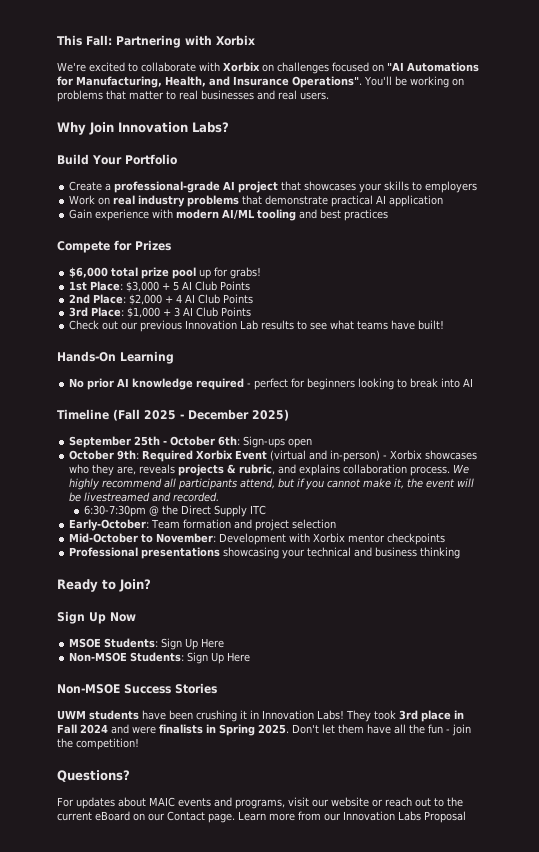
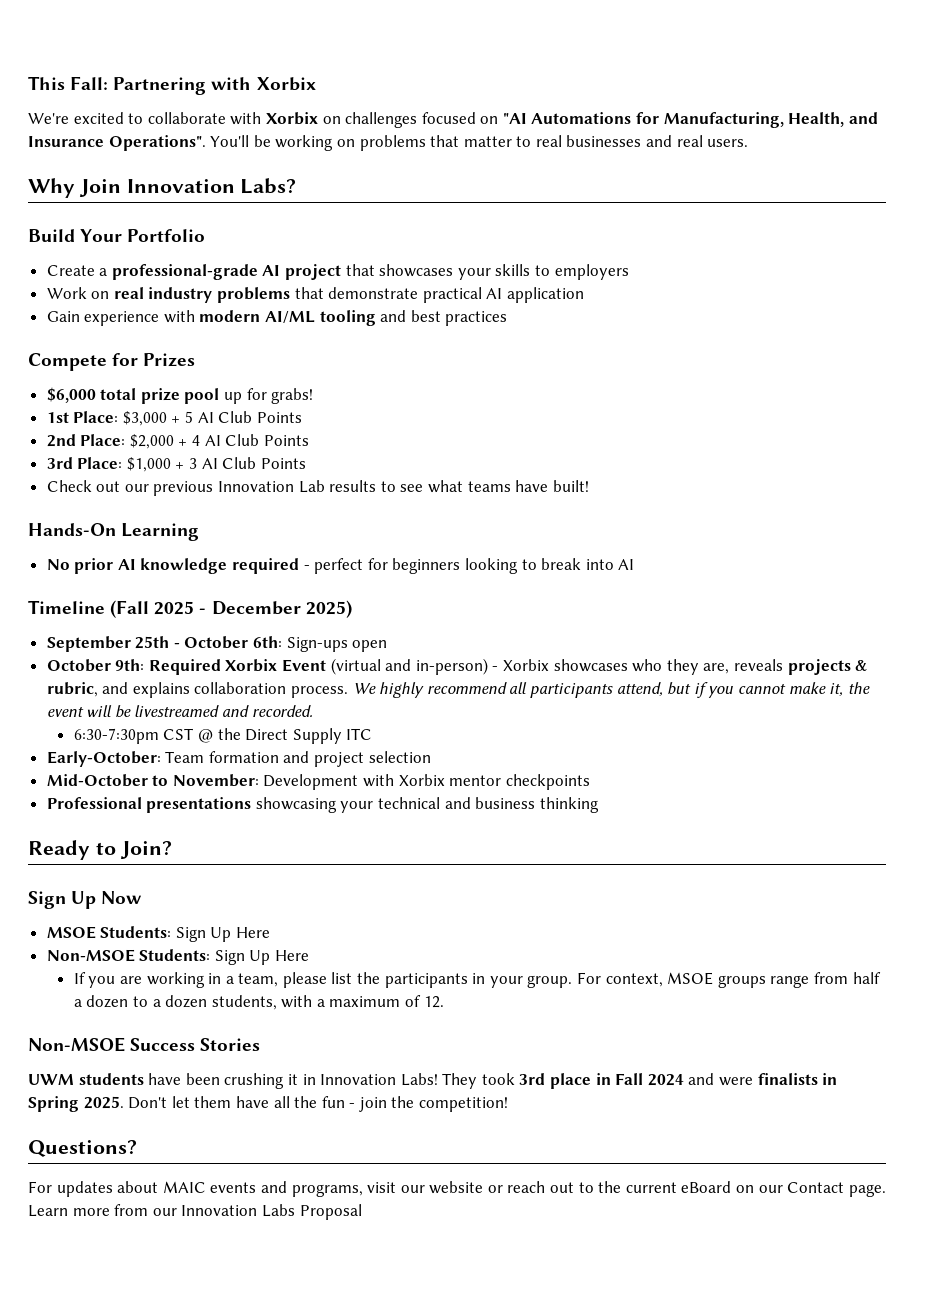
(147, 511) none -> [163,728,194,740] CST
(251, 657) none -> [73,972,881,988] [73,995,444,1010] // If you are working in a team, please list the participants in your group. For context, MSOE groups range from half a dozen to a dozen students, with a maximum of 12.

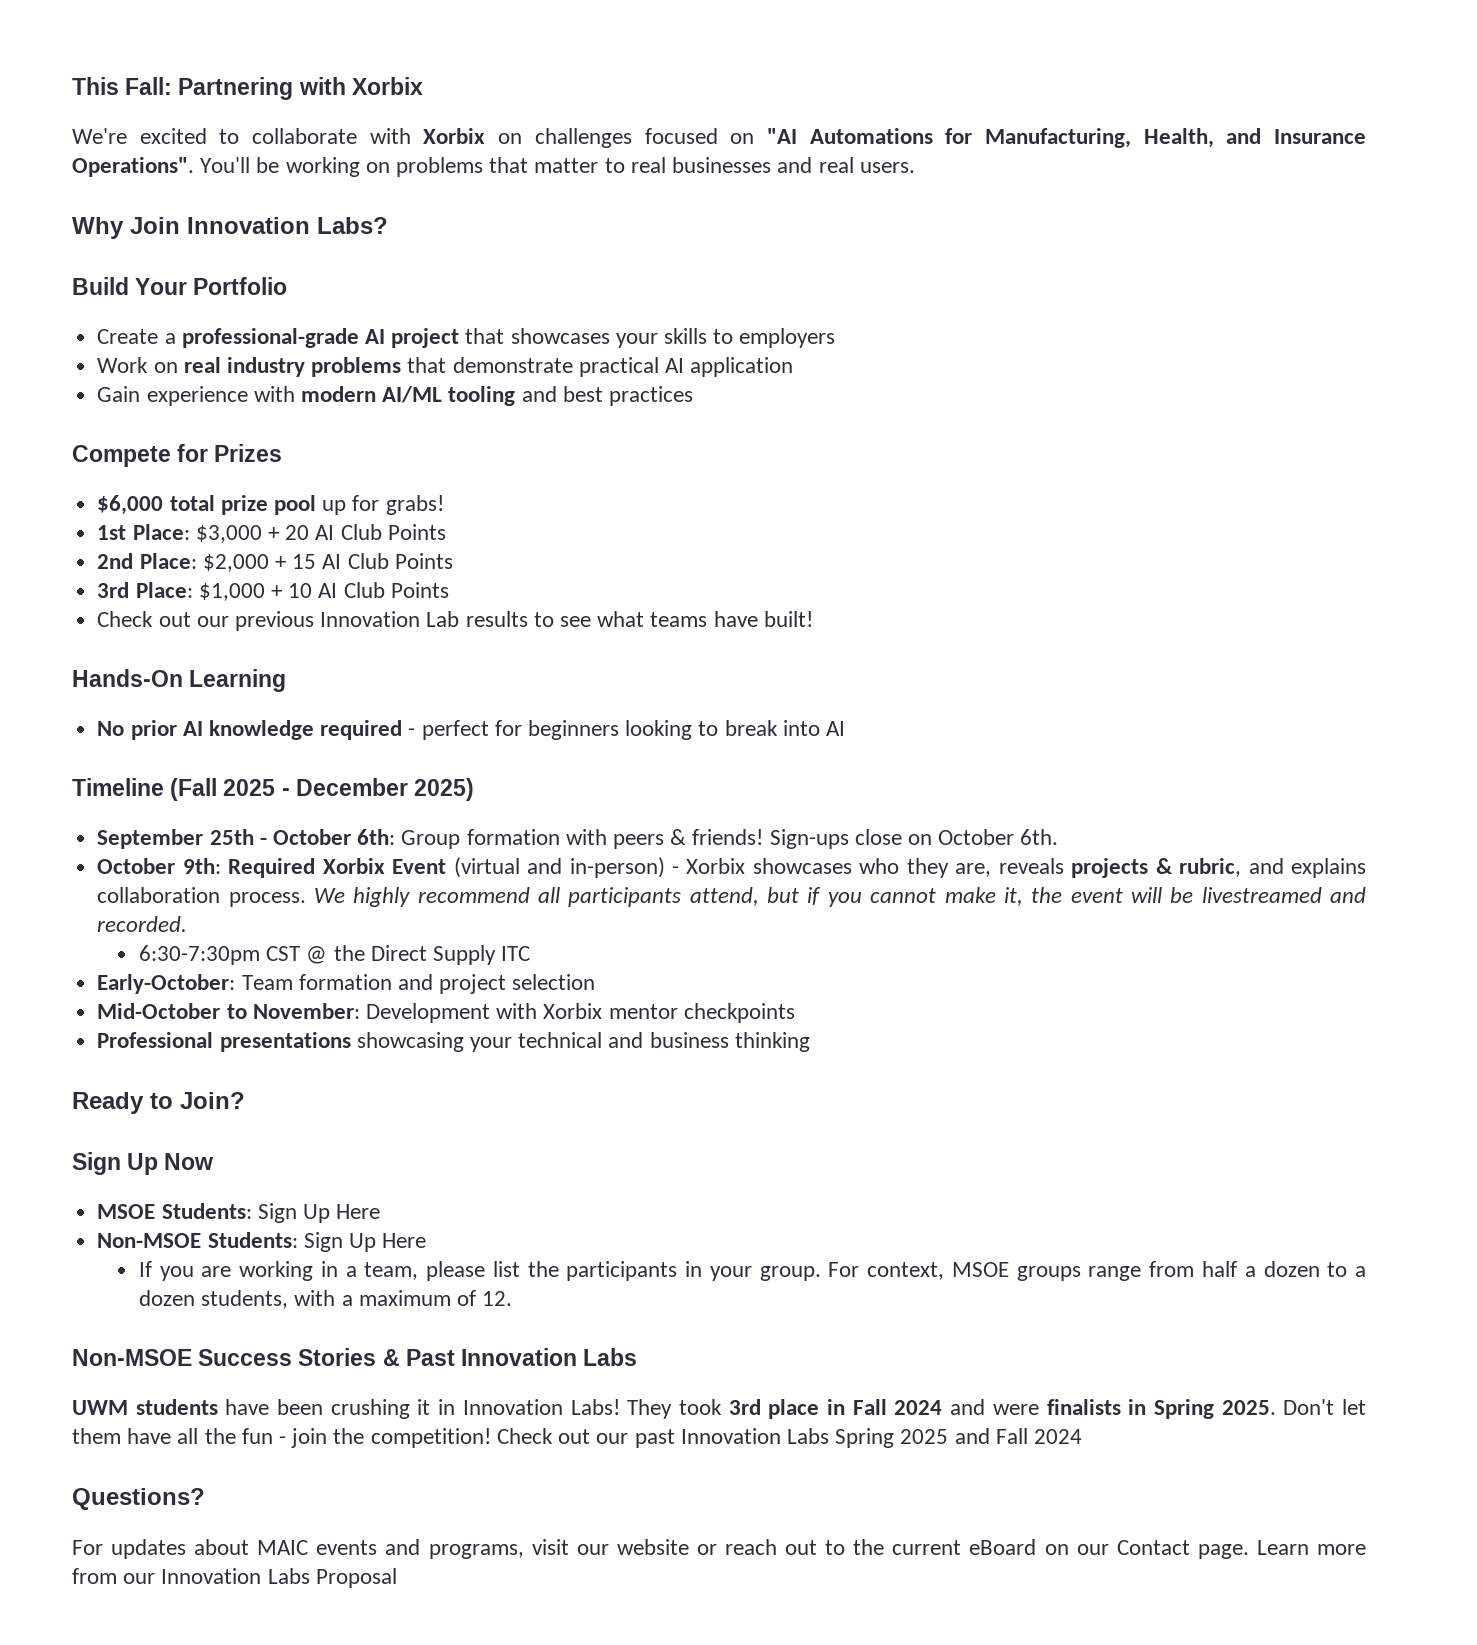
[185,411,194,423] 5 -> [285,525,310,540] 20
[192,435,201,446] 4 -> [292,554,317,569] 15
[189,458,198,469] 3 -> [288,583,313,598] 10
[286,637,388,652] Sign-ups open -> [401,829,1059,849] Group formation with peers & friends! Sign-ups close on October 6th.
(261, 1044) none -> [382,1348,638,1366] & Past Innovation Labs
(509, 1104) none -> [496,1428,1082,1448] Check out our past Innovation Labs Spring 2025 and Fall 2024

